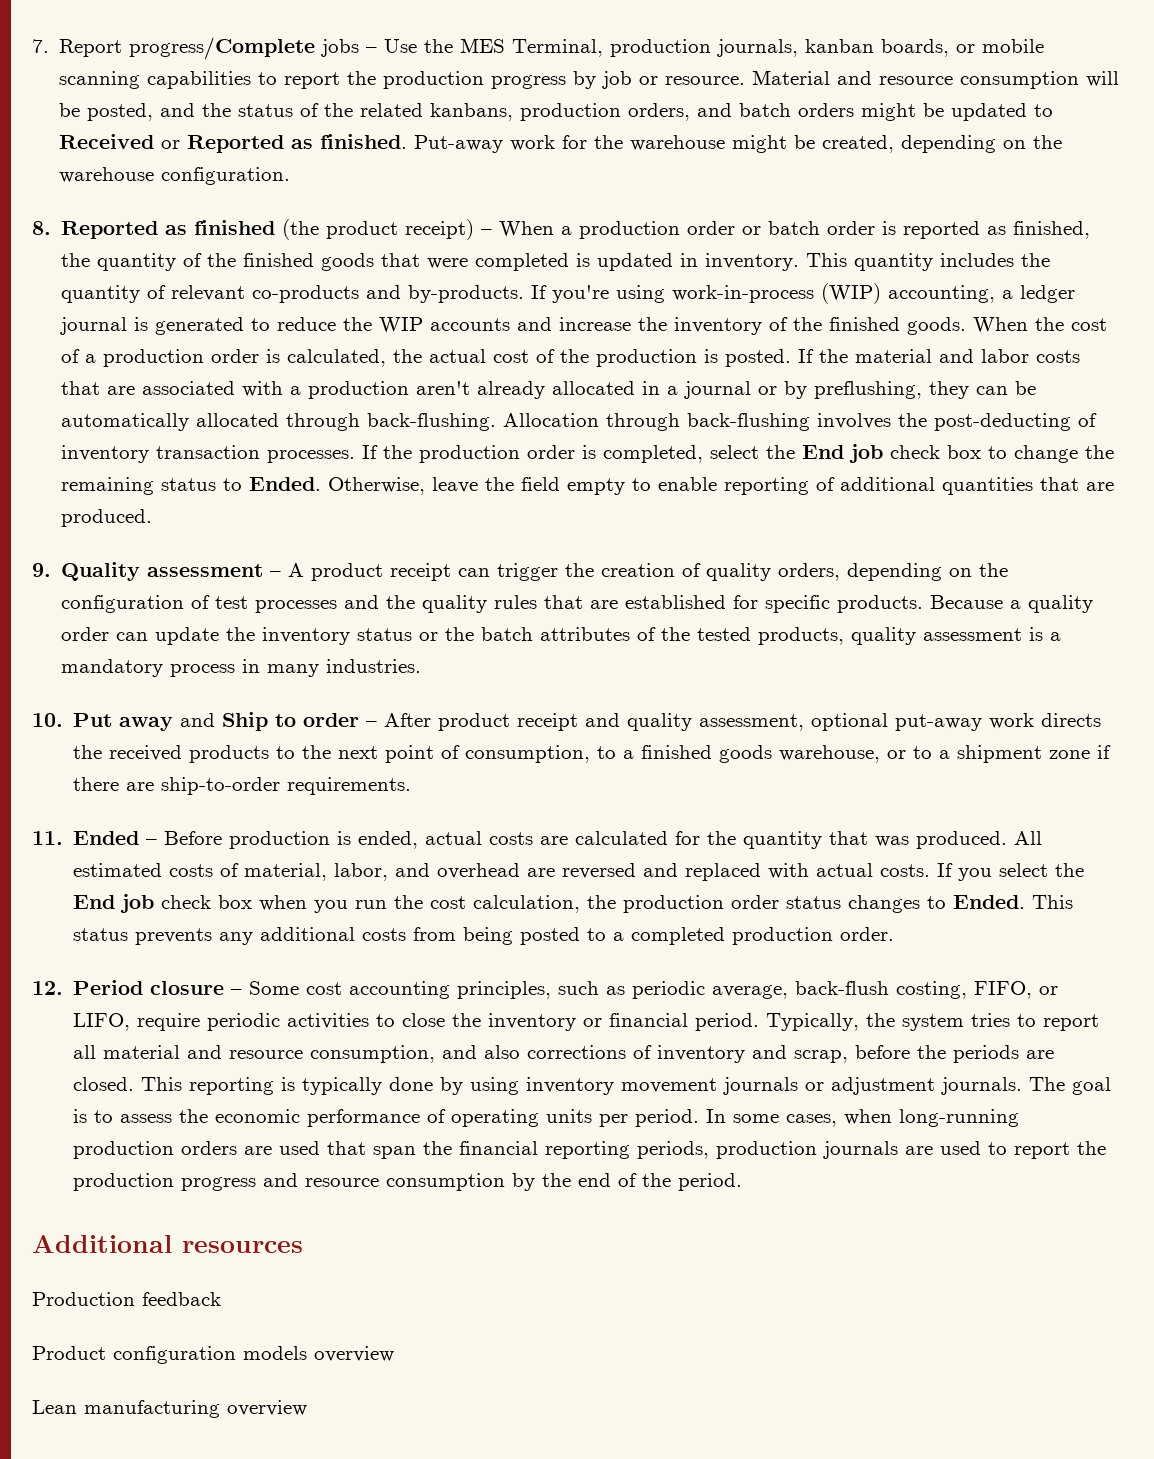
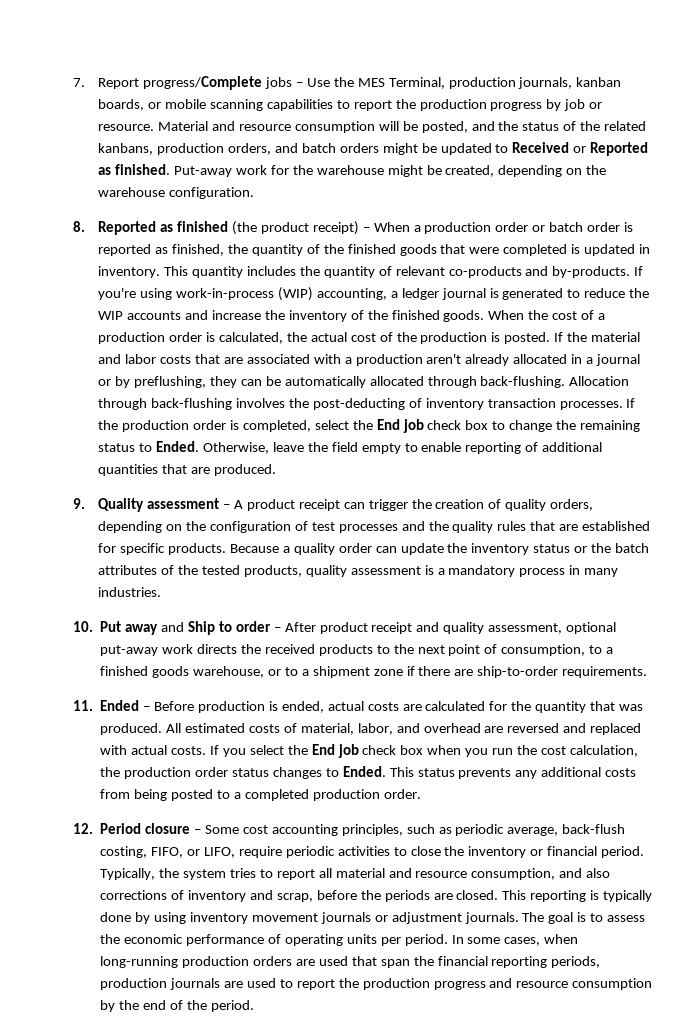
[32,1235,303,1253] [32,1292,221,1306] [32,1346,394,1364] [32,1400,307,1418] // Additional resources // Production feedback // Product configuration models overview // Lean manufacturing overview -> (254, 1006) none

